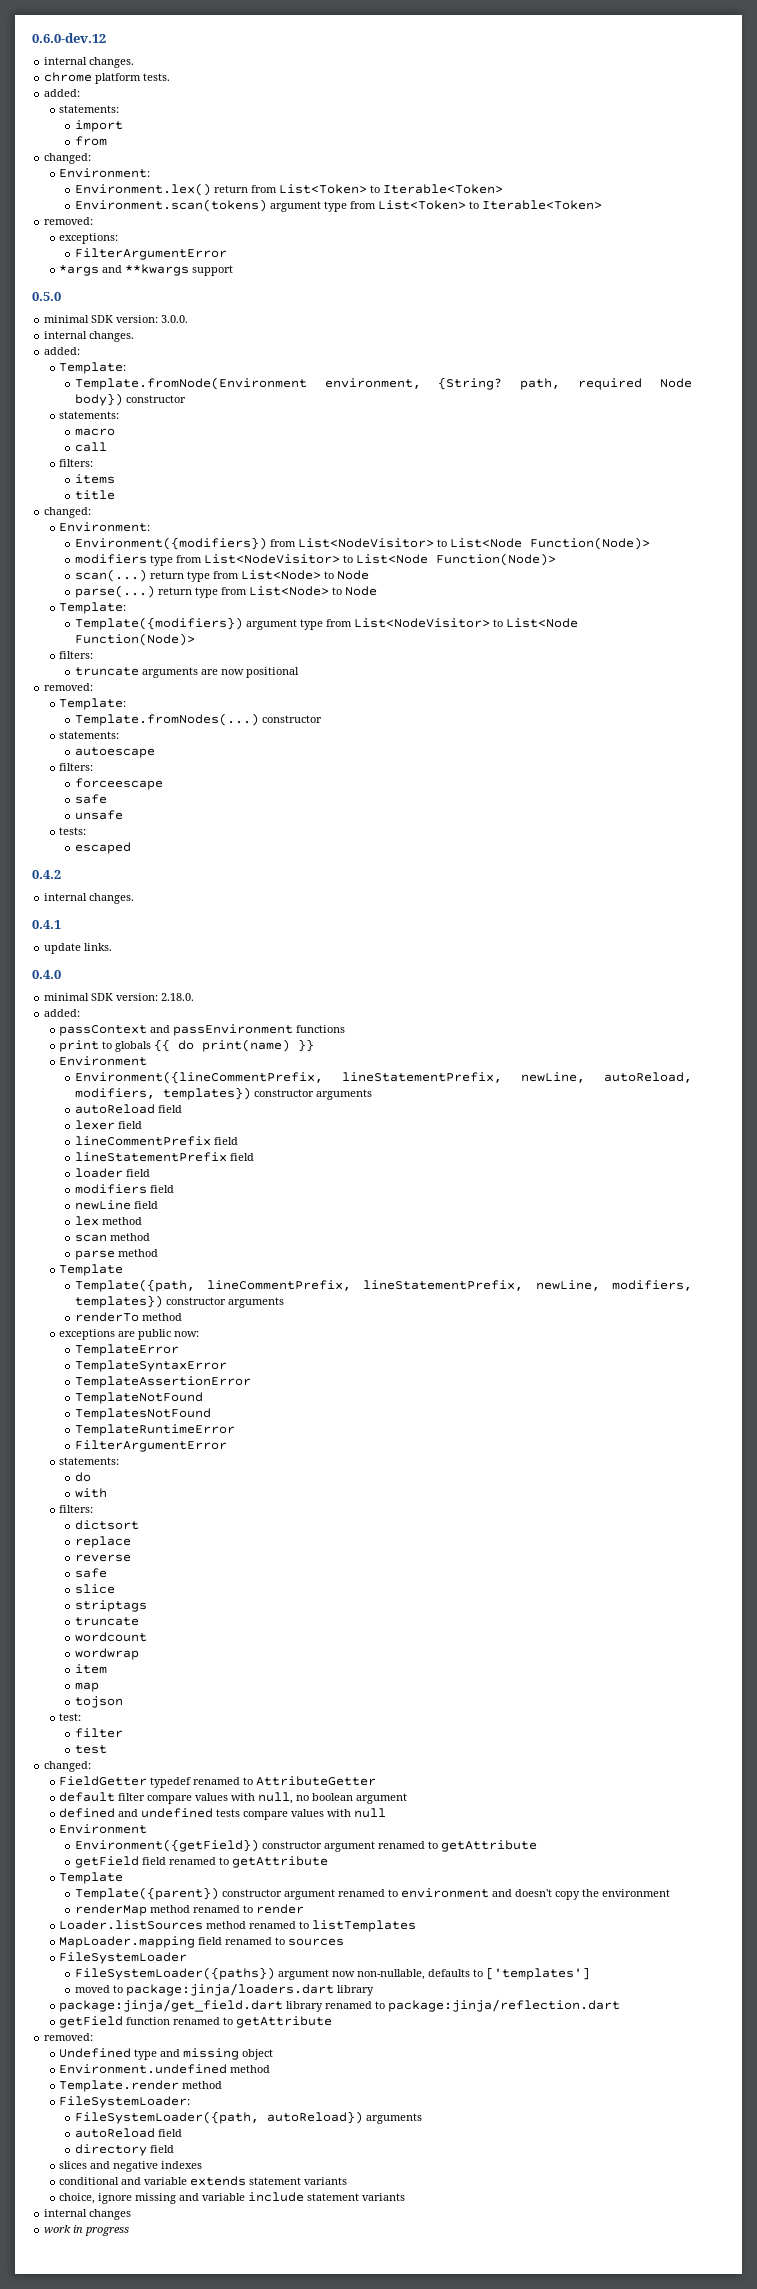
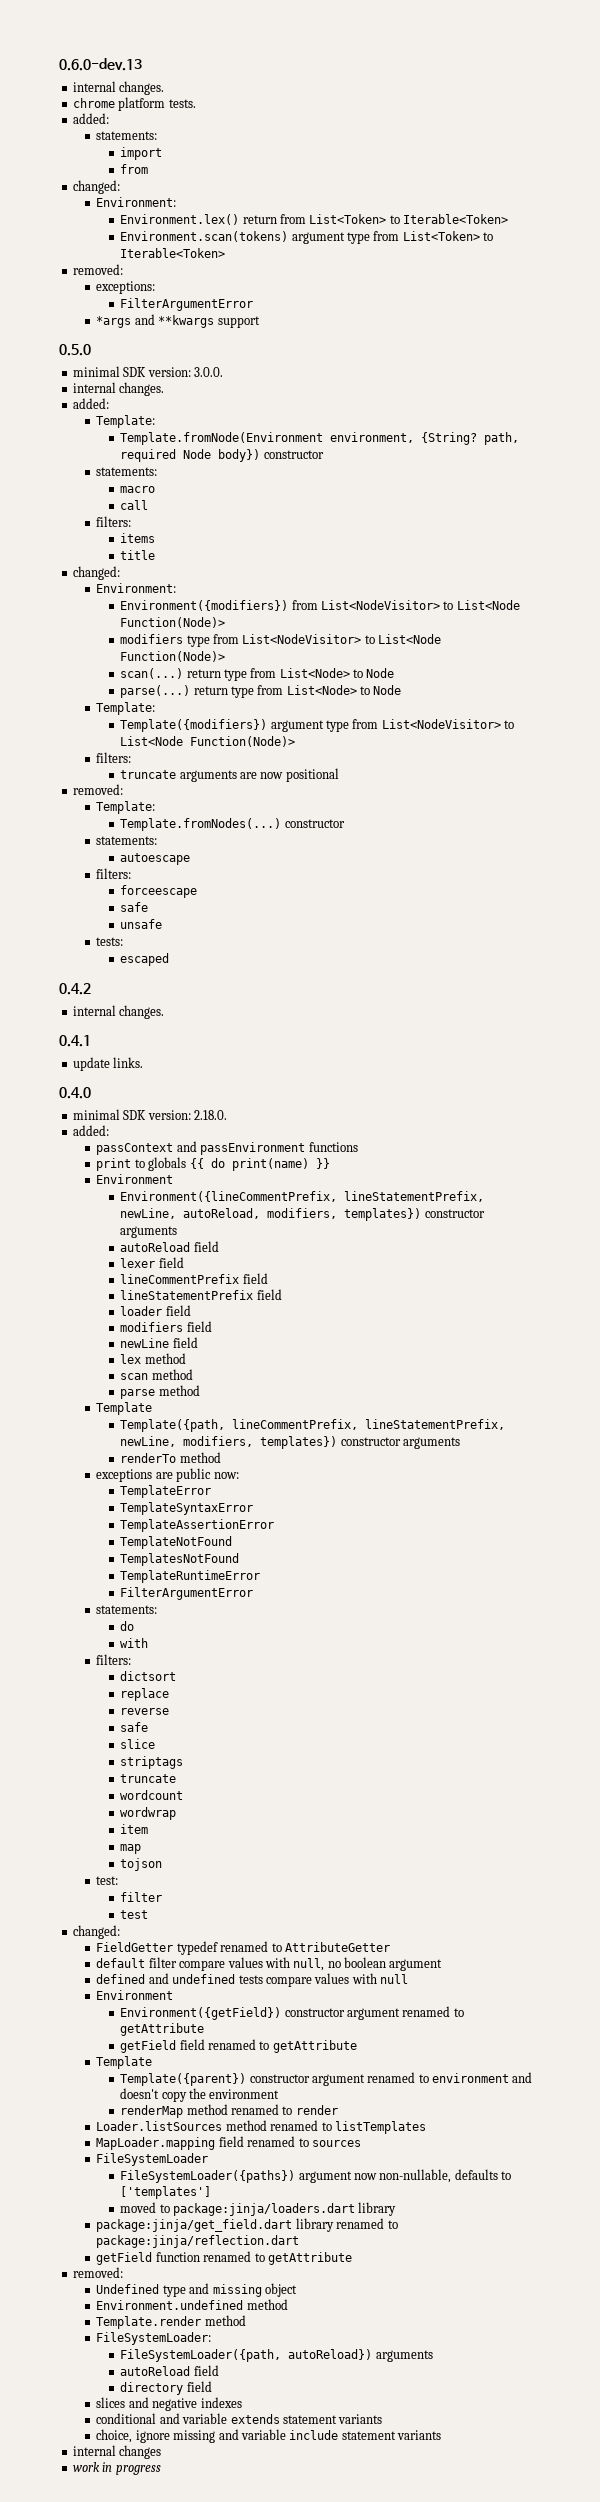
[32,33,106,43] 0.6.0-dev.12 -> [59,58,142,71] 0.6.0-dev.13

